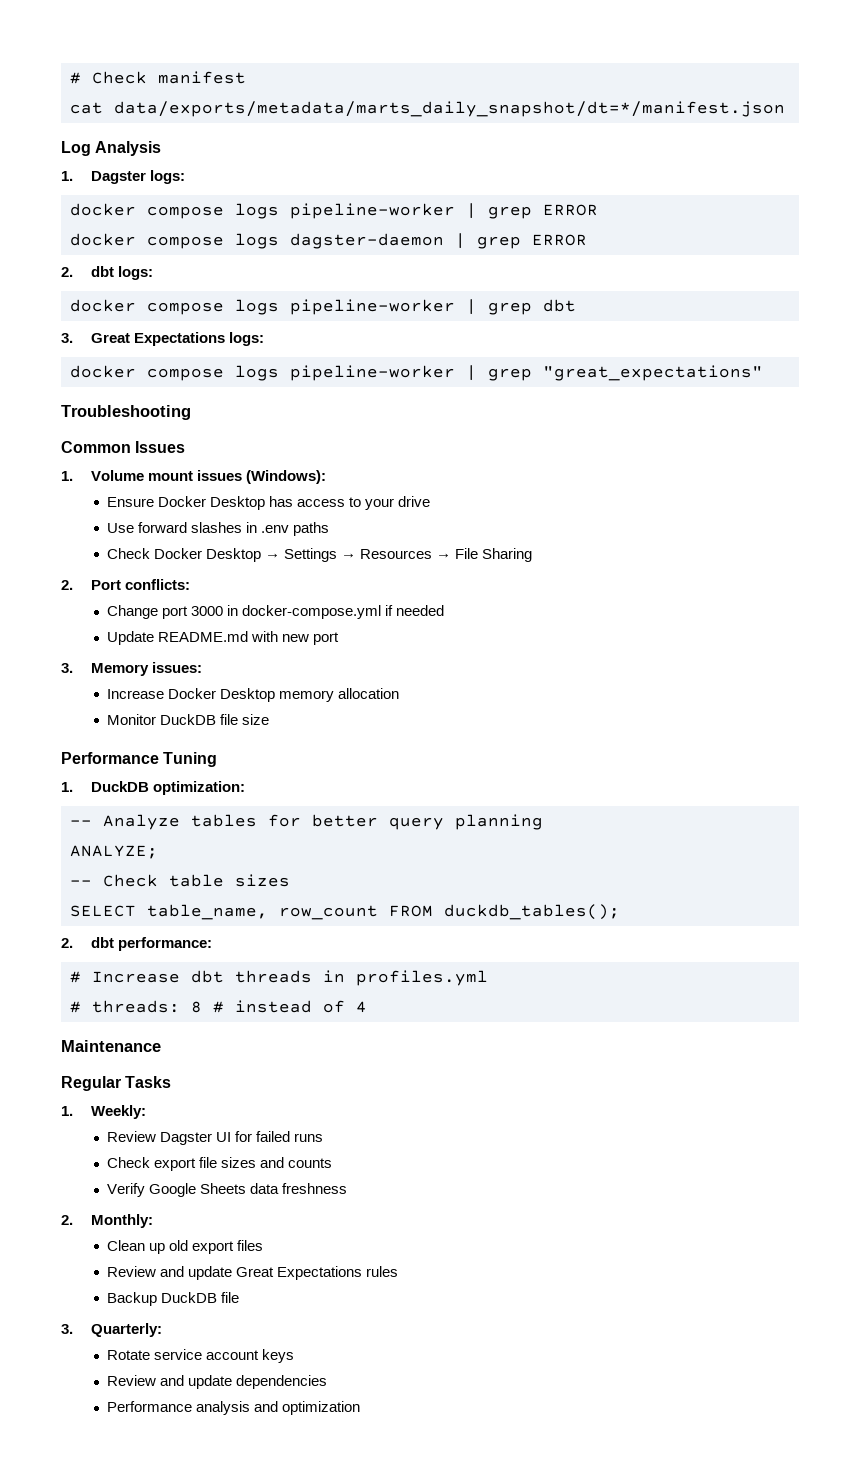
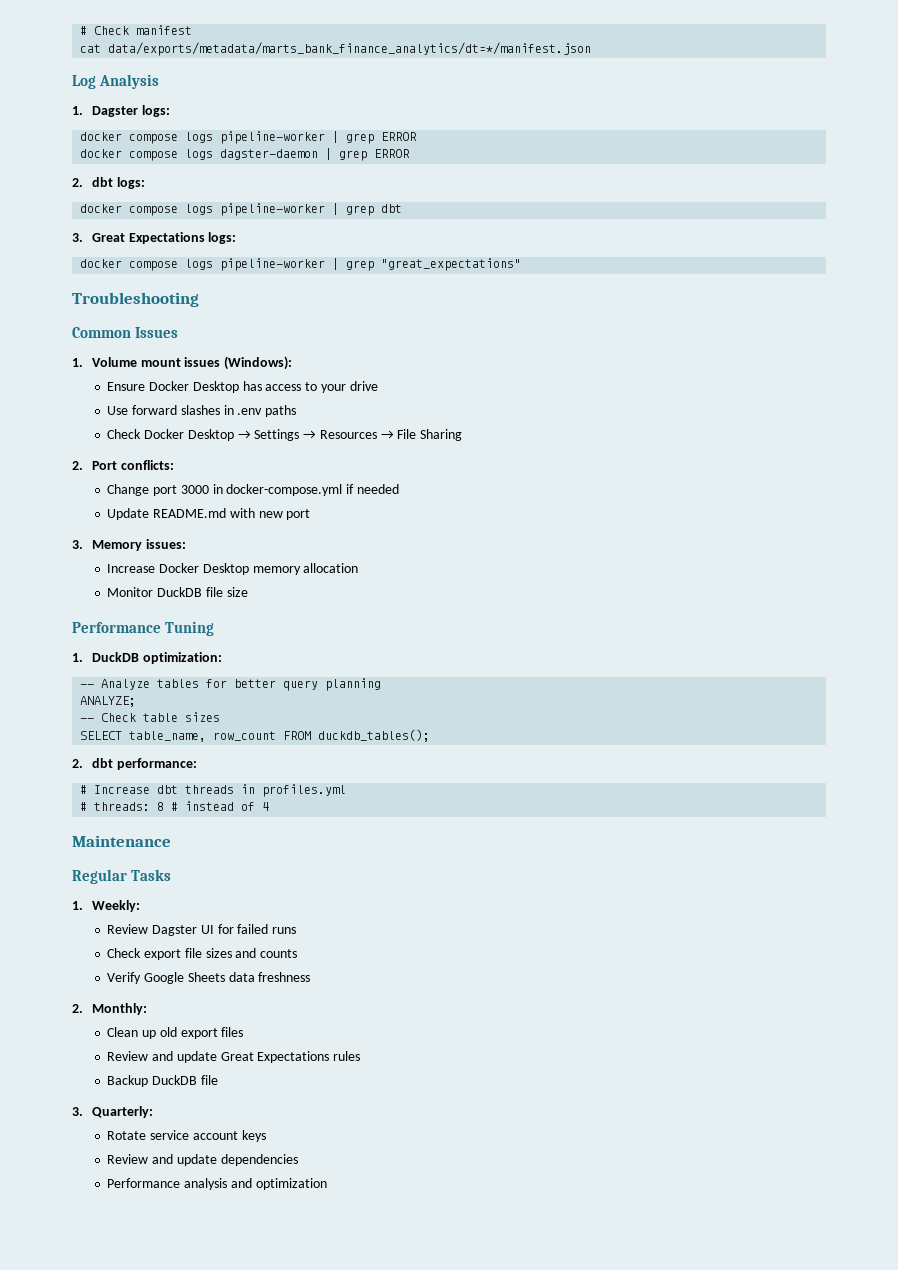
[114,101,785,117] data/exports/metadata/marts_daily_snapshot/dt=*/manifest.json -> [108,42,592,56] data/exports/metadata/marts_bank_finance_analytics/dt=*/manifest.json

